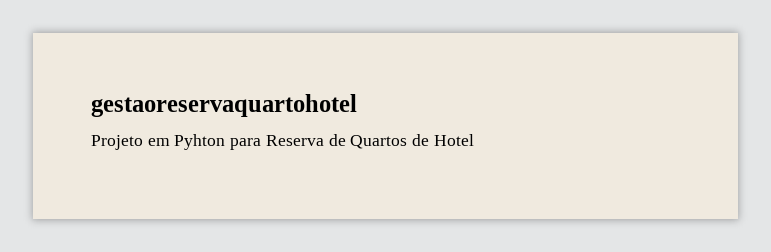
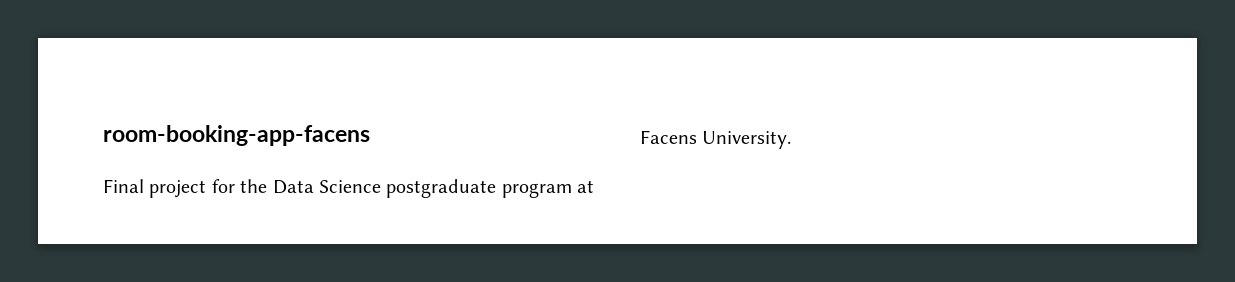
[91,94,357,117] [91,134,474,150] gestaoreservaquartohotel // Projeto em Pyhton para Reserva de Quartos de Hotel -> [103,125,370,146] [103,179,595,198] [640,130,792,149] room-booking-app-facens // Final project for the Data Science postgraduate program at Facens University.

